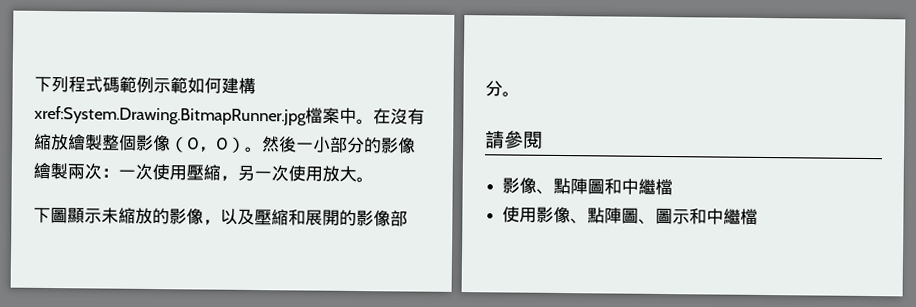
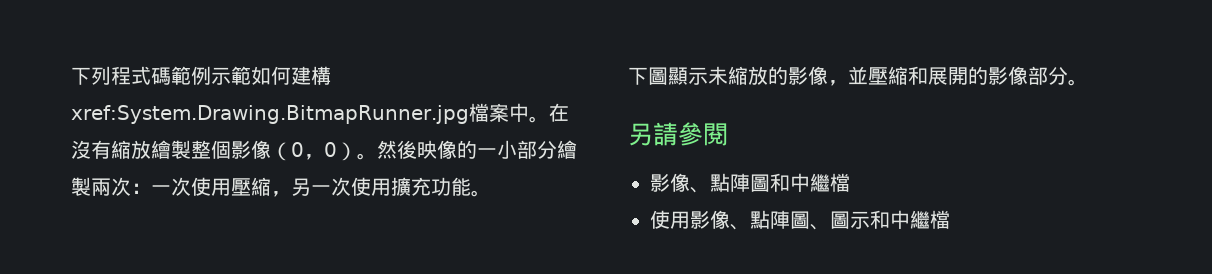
(297, 144) none -> [417,140,477,159] 映像的
[363,137,416,154] 的影像 -> (557, 149) none
[322,165,357,183] 放大 -> [391,177,471,196] 擴充功能
[220,208,255,226] 以及 -> [848,66,868,85] 並
(520, 94) none -> [628,123,653,146] 另

